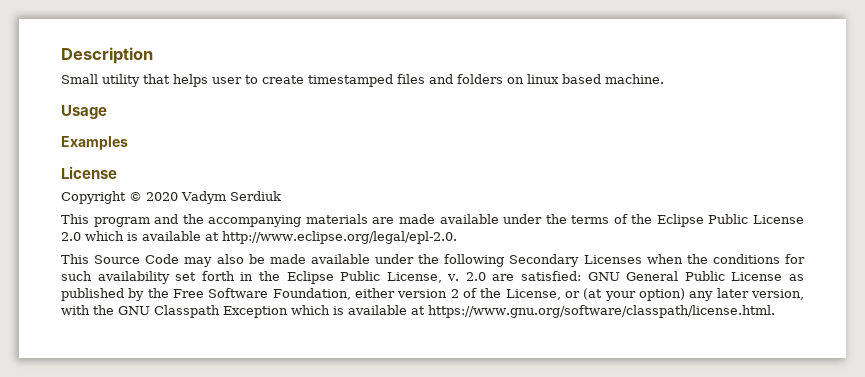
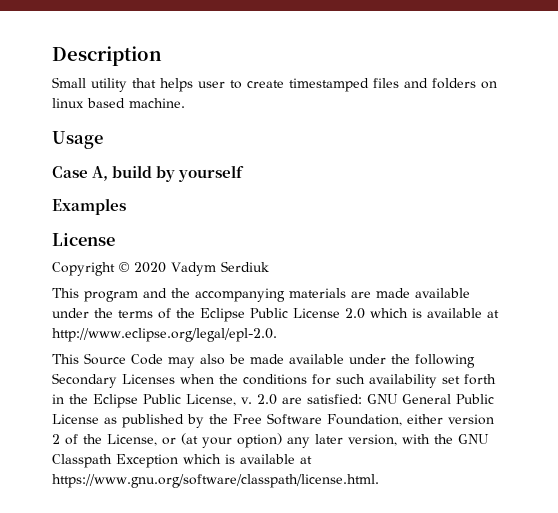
(107, 112) none -> [52,165,245,182] // Case A, build by yourself

